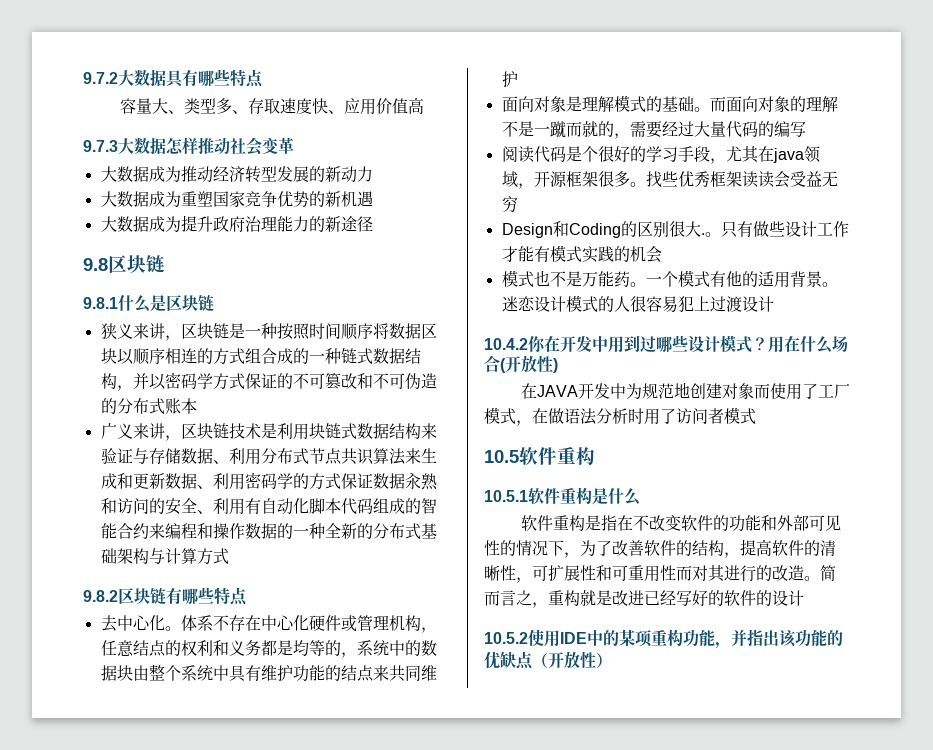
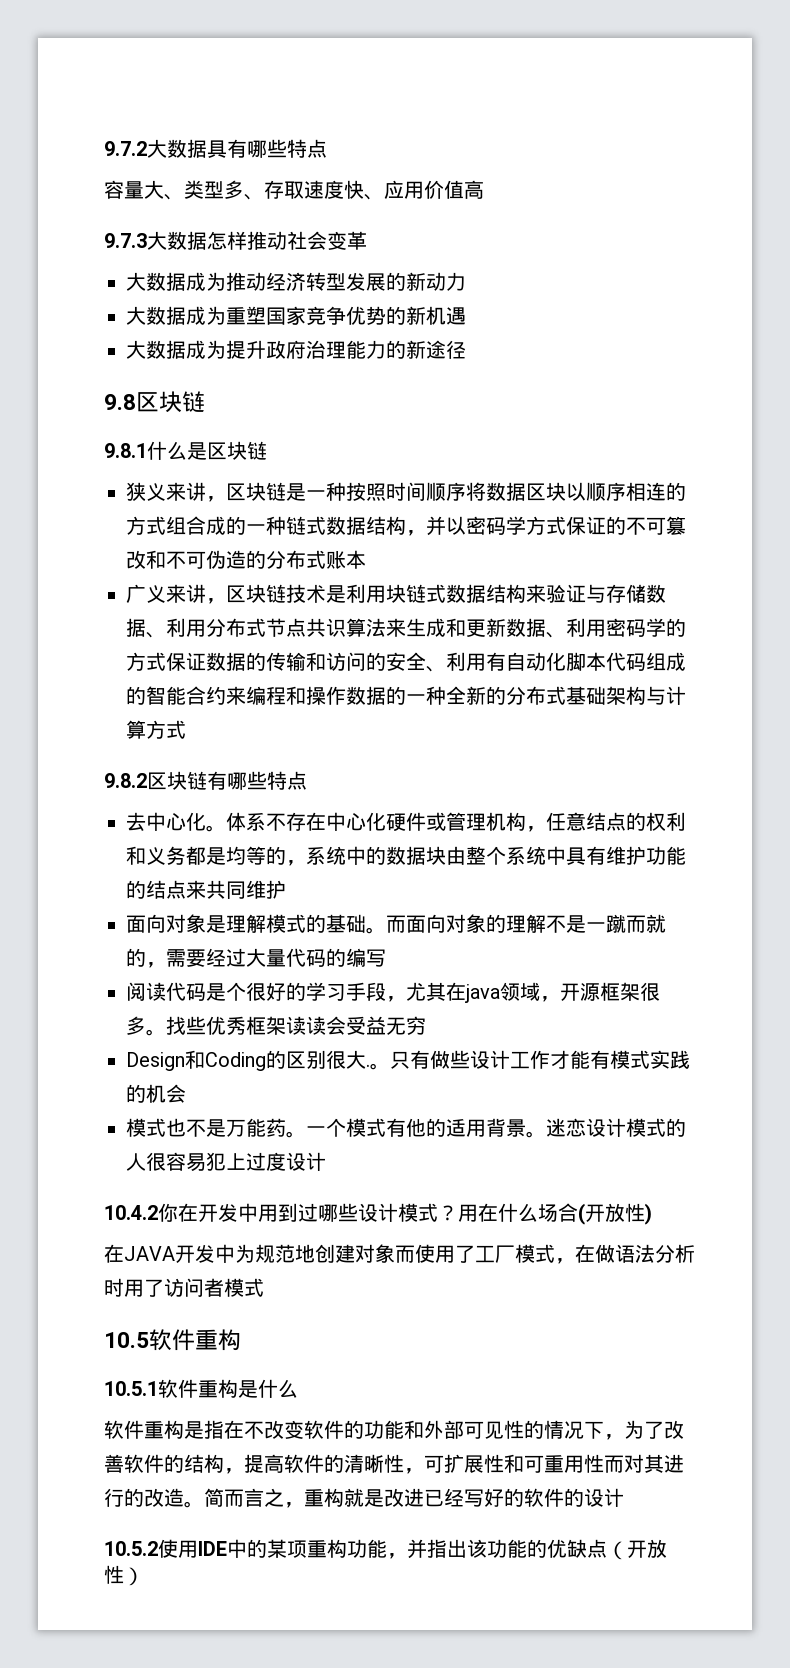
[404,472,438,490] 汆熟 -> [246,652,306,671] 的传输
[725,296,742,312] 渡 -> [266,1152,286,1171] 度

